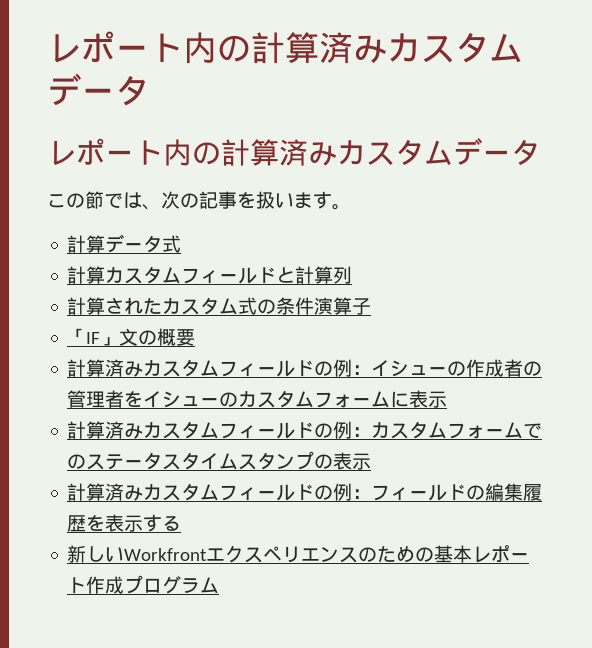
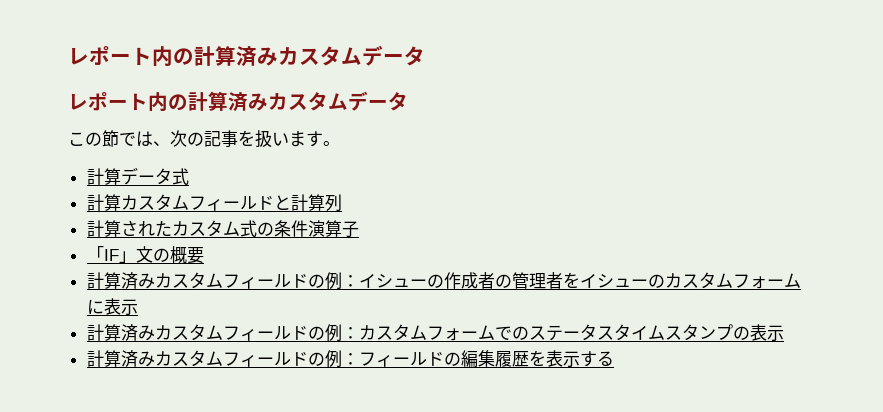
[67,545,530,563] [67,575,220,594] // 新しいWorkfrontエクスペリエンスのための基本レポート作成プログラム -> (614, 358) none

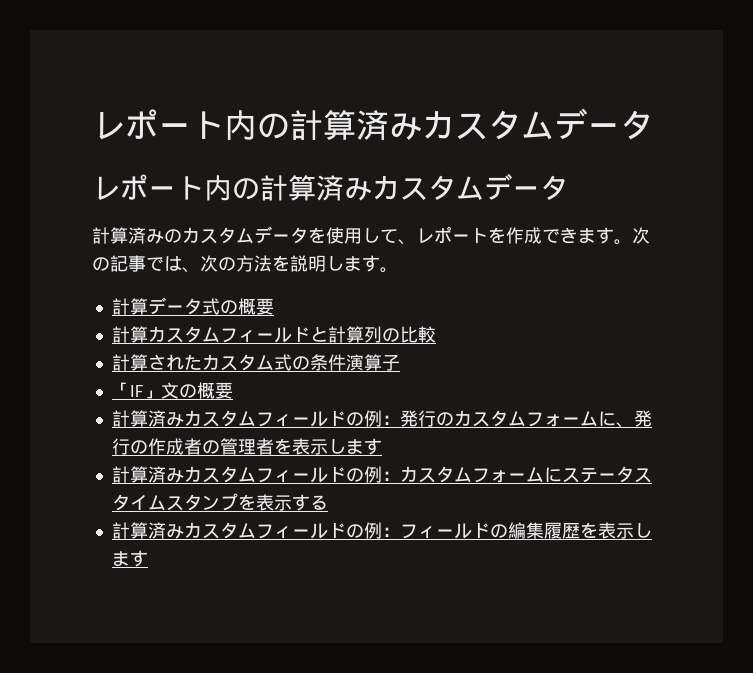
[68,130,289,148] この節では、次の記事を扱い -> [92,226,650,245] [92,255,344,273] 計算済みのカスタムデータを使用して、レポートを作成できます。次の記事では、次の方法を説明し
(189, 176) none -> [219,298,274,315] の概要
(342, 203) none -> [381,326,436,343] の比較
[358,272,648,289] イシューの作成者の管理者をイシュー -> [399,410,436,427] 発行
[103,298,138,315] 表示 -> [615,410,652,428] [111,438,382,455] 、発行の作成者の管理者を表示します
[494,326,529,340] での -> [543,467,562,483] に
[732,324,784,341] の表示 -> [237,494,328,511] を表示する
[579,351,614,367] する -> [633,523,652,538] [111,550,148,567] します

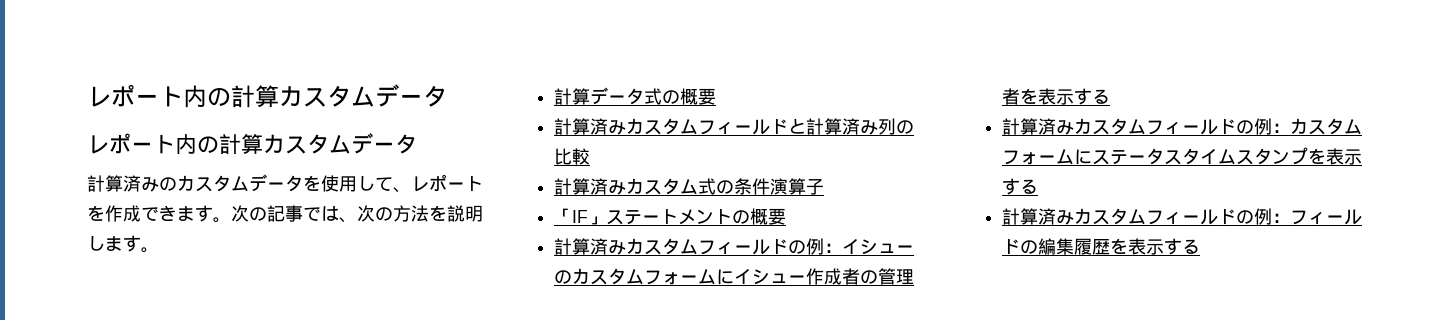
[92,109,422,140] レポート内の計算済み -> [87,84,279,108] レポート内の計算
[316,175,372,201] 済み -> (263, 144) none
(148, 334) none -> [590,118,627,135] 済み
(364, 334) none -> [842,118,879,135] 済み
[147,354,202,371] された -> [590,178,627,195] 済み
[160,382,179,399] 文 -> [606,209,733,225] ステートメント
[399,410,436,427] 発行 -> [842,238,915,255] イシュー
[615,410,652,428] [111,438,148,455] 、発行の -> [734,268,807,285] イシュー
[327,438,382,455] します -> [1074,88,1111,105] する
[633,523,652,538] [111,550,148,567] します -> [1164,238,1201,255] する

